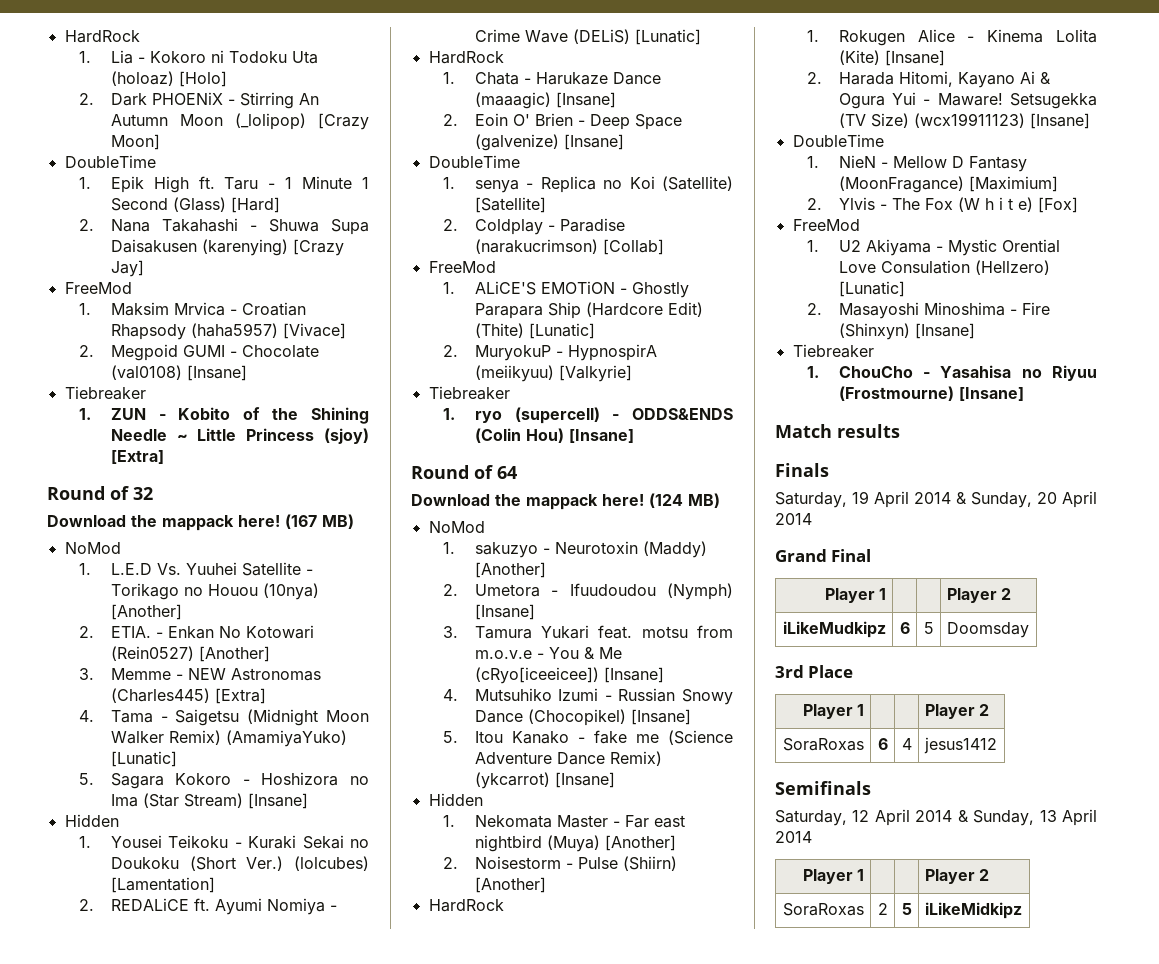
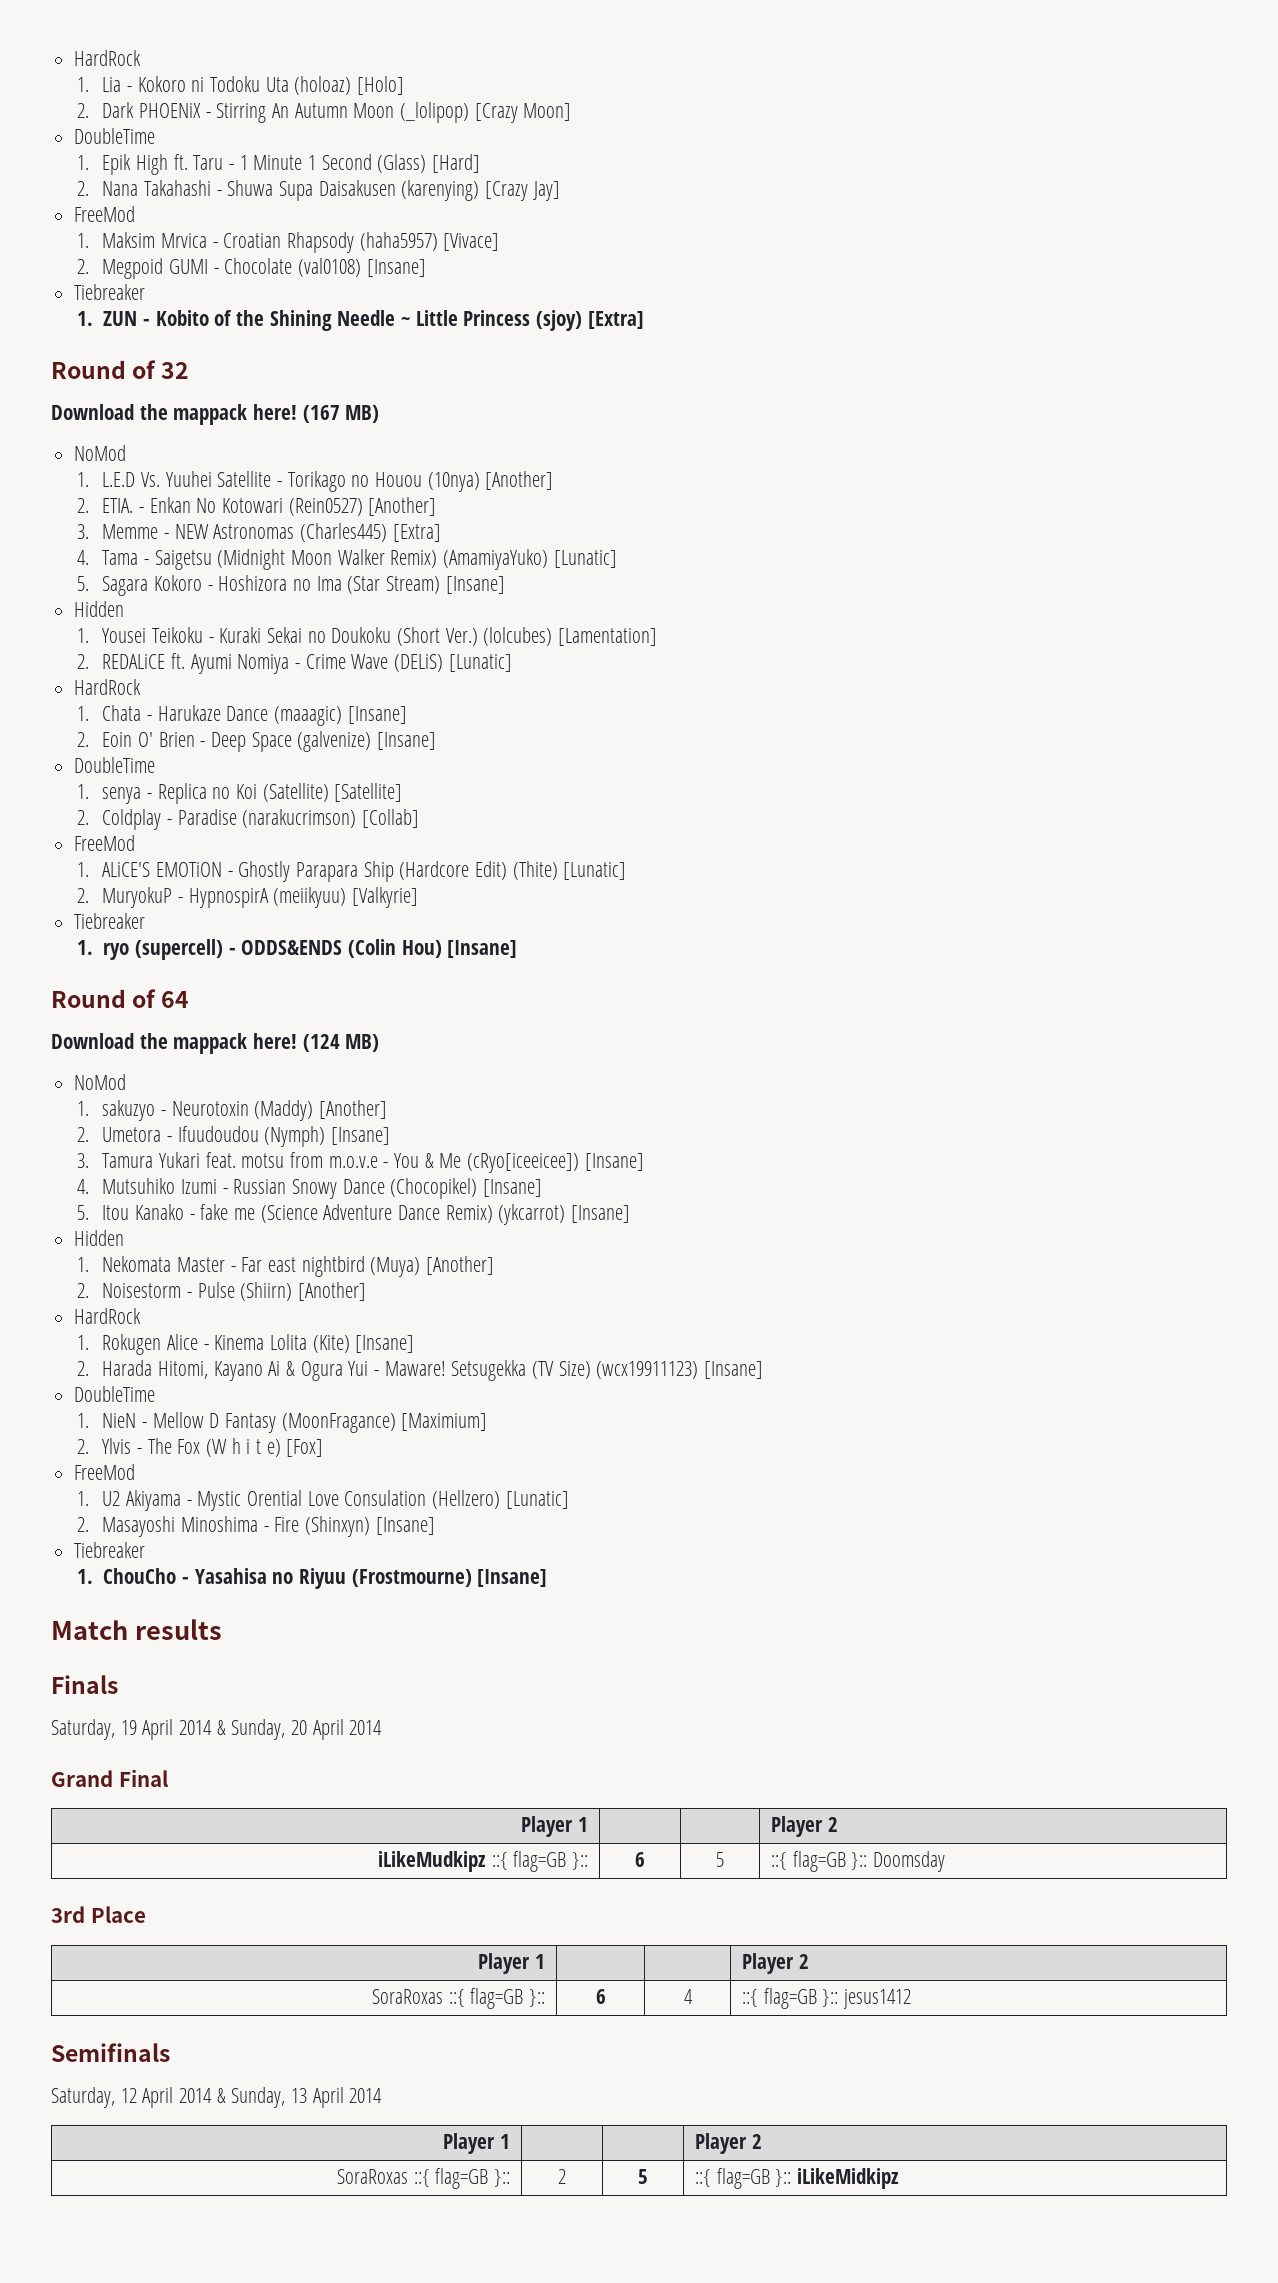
(887, 629) none -> [491,1851,588,1872] ::{ flag=GB }::
(934, 628) none -> [771,1851,868,1872] ::{ flag=GB }::
(865, 744) none -> [448,1988,545,2009] ::{ flag=GB }::
(912, 744) none -> [742,1988,839,2009] ::{ flag=GB }::
(865, 909) none -> [413,2168,510,2189] ::{ flag=GB }::
(912, 909) none -> [695,2168,792,2189] ::{ flag=GB }::

